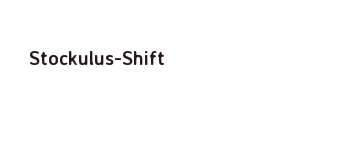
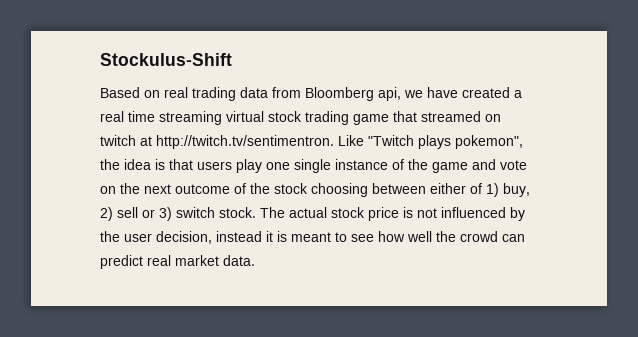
(165, 58) none -> [100,87,522,101] [100,111,501,125] [100,135,523,149] [100,159,527,173] [100,183,530,197] [100,207,525,221] [100,231,525,244] [100,255,255,269] // Based on real trading data from Bloomberg api, we have created a real time streaming virtual stock trading game that streamed on twitch at http://twitch.tv/sentimentron. Like "Twitch plays pokemon", the idea is that users play one single instance of the game and vote on the next outcome of the stock choosing between either of 1) buy, 2) sell or 3) switch stock. The actual stock price is not influenced by the user decision, instead it is meant to see how well the crowd can predict real market data.

